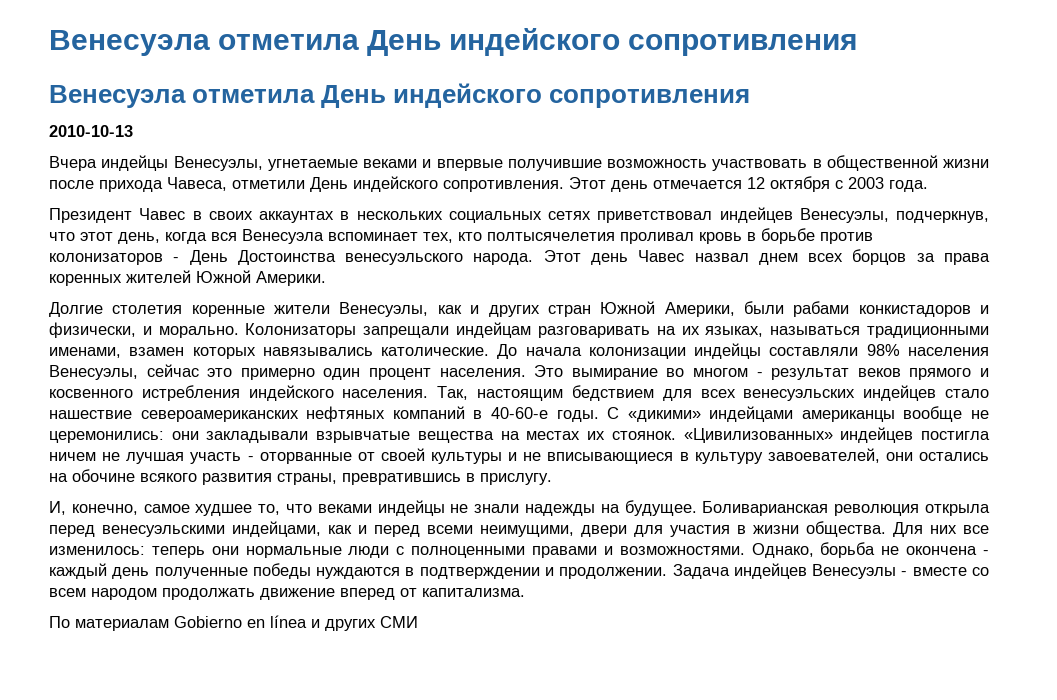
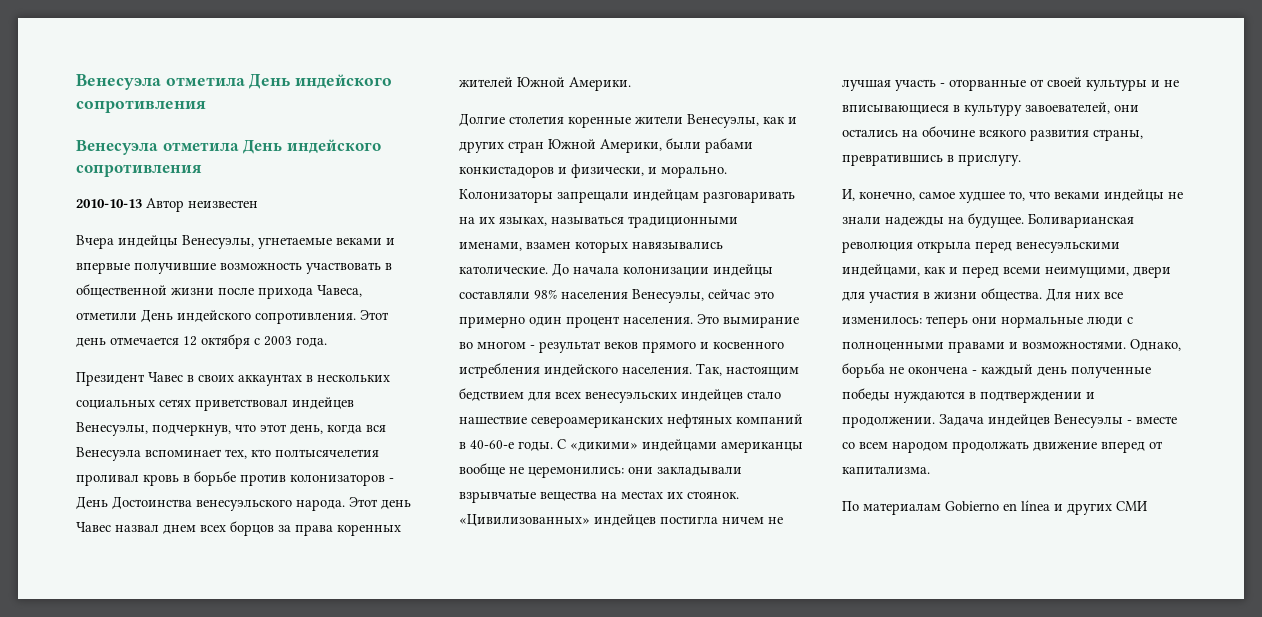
(133, 131) none -> [146,198,258,212] Автор неизвестен

